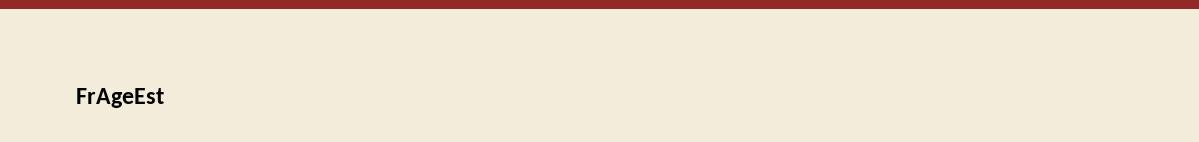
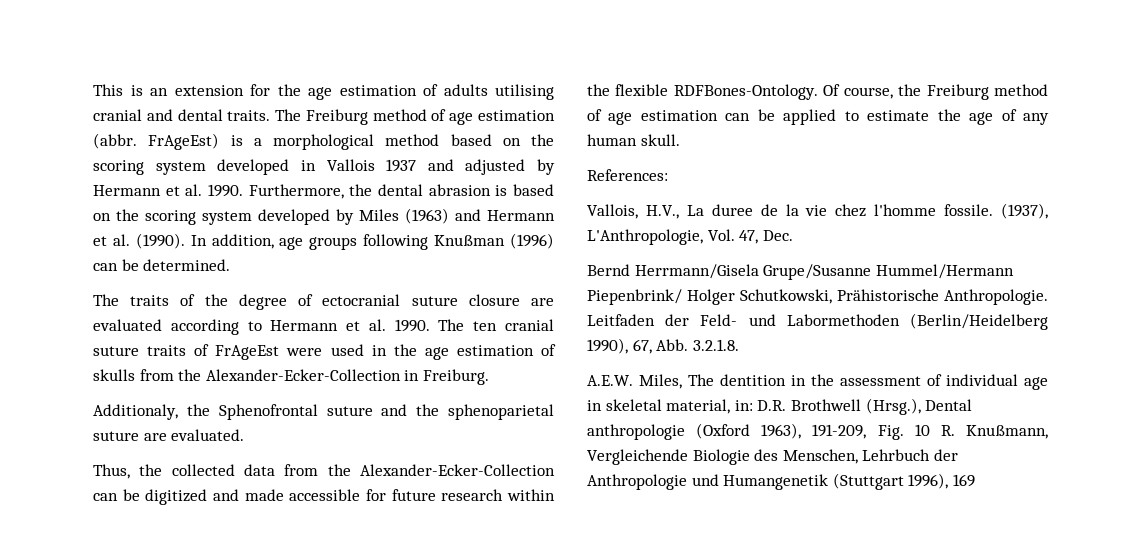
[76,88,164,108] FrAgeEst -> [93,84,554,100] [93,109,555,125] [93,133,554,150] [93,159,555,175] [93,184,554,199] [93,208,555,225] [93,233,554,250] [93,259,231,271] [93,294,554,310] [93,319,554,335] [93,344,557,360] [93,369,489,385] [93,404,554,420] [93,429,245,441] [93,464,555,479] [93,489,555,505] [587,84,1048,100] [587,109,1049,125] [587,134,680,146] [587,169,668,181] [587,203,1048,219] [587,229,793,245] [587,264,1014,280] [587,289,1048,305] [587,313,1048,330] [587,338,739,354] [587,374,1048,390] [587,398,973,415] [587,423,1048,440] [587,449,958,465] [587,473,975,490] This is an extension for the age estimation of adults utilising cranial and dental traits. The Freiburg method of age estimation (abbr. FrAgeEst) is a morphological method based on the scoring system developed in Vallois 1937 and adjusted by Hermann et al. 1990. Furthermore, the dental abrasion is based on the scoring system developed by Miles (1963) and Hermann et al. (1990). In addition, age groups following Knußman (1996) can be determined. // The traits of the degree of ectocranial suture closure are evaluated according to Hermann et al. 1990. The ten cranial suture traits of FrAgeEst were used in the age estimation of skulls from the Alexander-Ecker-Collection in Freiburg. // Additionaly, the Sphenofrontal suture and the sphenoparietal suture are evaluated. // Thus, the collected data from the Alexander-Ecker-Collection can be digitized and made accessible for future research within the flexible RDFBones-Ontology. Of course, the Freiburg method of age estimation can be applied to estimate the age of any human skull. // References: // Vallois, H.V., La duree de la vie chez l'homme fossile. (1937), L'Anthropologie, Vol. 47, Dec. // Bernd Herrmann/Gisela Grupe/Susanne Hummel/Hermann Piepenbrink/ Holger Schutkowski, Prähistorische Anthropologie. Leitfaden der Feld- und Labormethoden (Berlin/Heidelberg 1990), 67, Abb. 3.2.1.8. // A.E.W. Miles, The dentition in the assessment of individual age in skeletal material, in: D.R. Brothwell (Hrsg.), Dental anthropologie (Oxford 1963), 191-209, Fig. 10 R. Knußmann, Vergleichende Biologie des Menschen, Lehrbuch der Anthropologie und Humangenetik (Stuttgart 1996), 169

